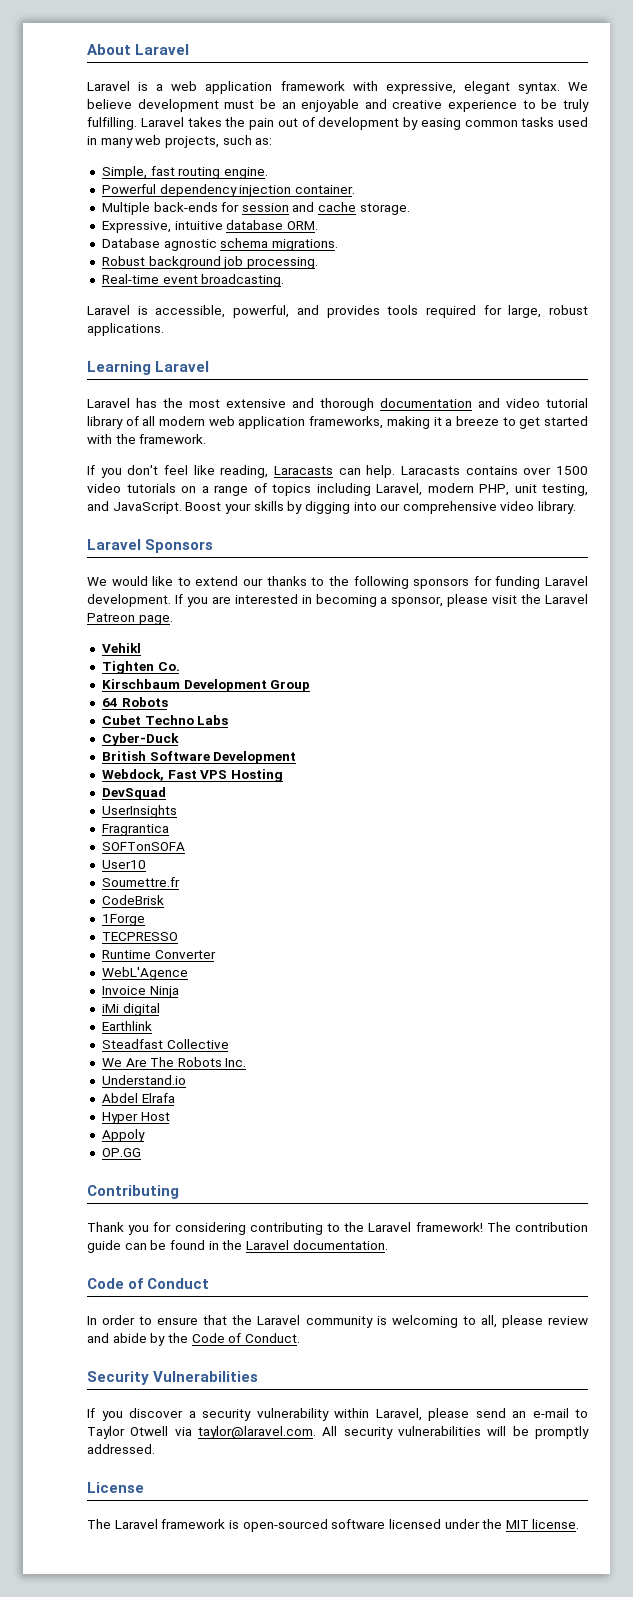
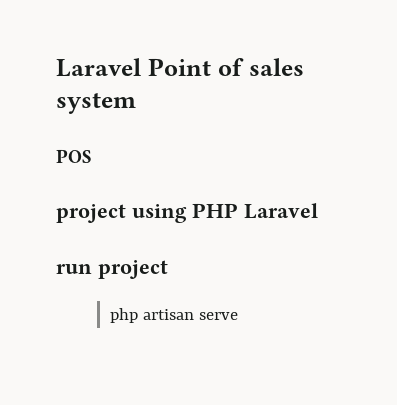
[87,44,190,55] [87,81,589,94] [87,99,589,112] [87,117,588,130] [87,135,273,148] [101,166,268,179] [101,184,355,197] [101,202,410,215] [101,220,318,233] [101,238,338,251] [101,256,318,269] [101,274,285,287] [87,305,588,318] [87,323,164,336] [87,361,210,375] [87,398,588,411] [87,416,588,429] [87,434,207,444] [87,465,588,478] [87,483,588,496] [87,501,577,514] [87,539,214,553] [87,576,589,589] [87,594,589,607] [87,613,173,625] [101,643,141,653] [101,661,180,674] [101,679,311,692] [101,697,168,707] [101,715,229,725] [101,733,179,746] [101,751,297,764] [101,769,283,782] [101,787,166,800] [101,805,177,818] [101,824,169,836] [101,842,185,851] [101,860,146,869] [101,877,180,887] [101,895,164,905] [101,914,145,926] [101,932,178,941] [101,950,216,959] [101,967,188,980] [101,986,179,998] [101,1003,160,1016] [101,1021,152,1031] [101,1039,229,1049] [101,1057,247,1067] [101,1075,186,1085] [101,1093,175,1103] [101,1112,170,1124] [101,1129,145,1142] [101,1148,141,1157] [87,1185,179,1199] [87,1222,588,1235] [87,1240,388,1253] [87,1278,210,1289] [87,1315,589,1328] [87,1333,300,1346] [87,1371,259,1385] [87,1408,588,1421] [87,1426,589,1439] [87,1444,155,1454] [87,1482,144,1493] [87,1519,580,1532] About Laravel // Laravel is a web application framework with expressive, elegant syntax. We believe development must be an enjoyable and creative experience to be truly fulfilling. Laravel takes the pain out of development by easing common tasks used in many web projects, such as: // Simple, fast routing engine. // Powerful dependency injection container. // Multiple back-ends for session and cache storage. // Expressive, intuitive database ORM. // Database agnostic schema migrations. // Robust background job processing. // Real-time event broadcasting. // Laravel is accessible, powerful, and provides tools required for large, robust applications. // Learning Laravel // Laravel has the most extensive and thorough documentation and video tutorial library of all modern web application frameworks, making it a breeze to get started with the framework. // If you don't feel like reading, Laracasts can help. Laracasts contains over 1500 video tutorials on a range of topics including Laravel, modern PHP, unit testing, and JavaScript. Boost your skills by digging into our comprehensive video library. // Laravel Sponsors // We would like to extend our thanks to the following sponsors for funding Laravel development. If you are interested in becoming a sponsor, please visit the Laravel Patreon page. // Vehikl // Tighten Co. // Kirschbaum Development Group // 64 Robots // Cubet Techno Labs // Cyber-Duck // British Software Development // Webdock, Fast VPS Hosting // DevSquad // UserInsights // Fragrantica // SOFTonSOFA // User10 // Soumettre.fr // CodeBrisk // 1Forge // TECPRESSO // Runtime Converter // WebL'Agence // Invoice Ninja // iMi digital // Earthlink // Steadfast Collective // We Are The Robots Inc. // Understand.io // Abdel Elrafa // Hyper Host // Appoly // OP.GG // Contributing // Thank you for considering contributing to the Laravel framework! The contribution guide can be found in the Laravel documentation. // Code of Conduct // In order to ensure that the Laravel community is welcoming to all, please review and abide by the Code of Conduct. // Security Vulnerabilities // If you discover a security vulnerability within Laravel, please send an e-mail to Taylor Otwell via taylor@laravel.com. All security vulnerabilities will be promptly addressed. // License // The Laravel framework is open-sourced software licensed under the MIT license. -> [56,58,304,77] [56,93,136,114] [56,149,92,163] [56,203,318,223] [56,260,168,279] [110,308,239,323] Laravel Point of sales system // POS // project using PHP Laravel // run project // php artisan serve

